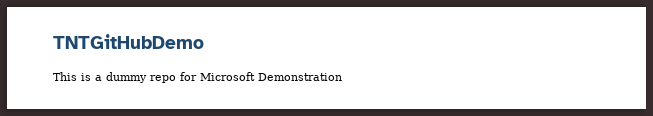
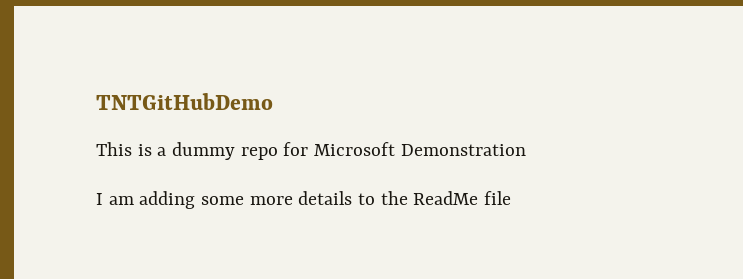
(342, 77) none -> [96,191,512,209] // I am adding some more details to the ReadMe file

